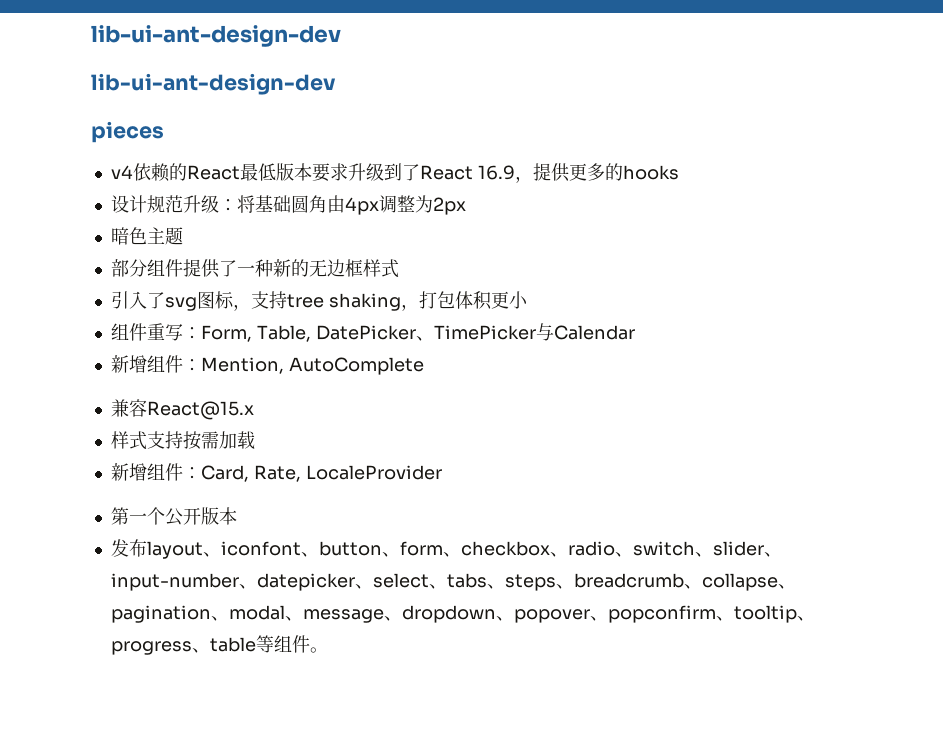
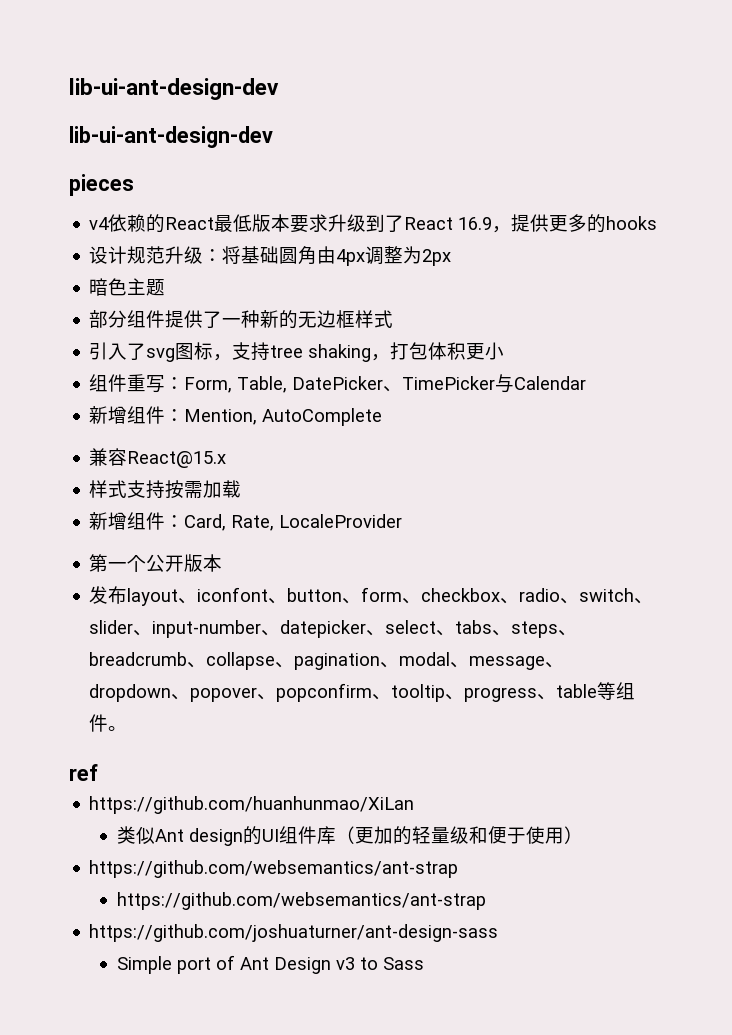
(328, 650) none -> [69,764,98,781] [89,796,415,814] [116,826,583,846] [89,860,459,878] [116,892,486,910] [89,924,499,942] [116,955,424,974] // ref // https://github.com/huanhunmao/XiLan // 类似Ant design的UI组件库（更加的轻量级和便于使用） // https://github.com/websemantics/ant-strap // https://github.com/websemantics/ant-strap // https://github.com/joshuaturner/ant-design-sass // Simple port of Ant Design v3 to Sass

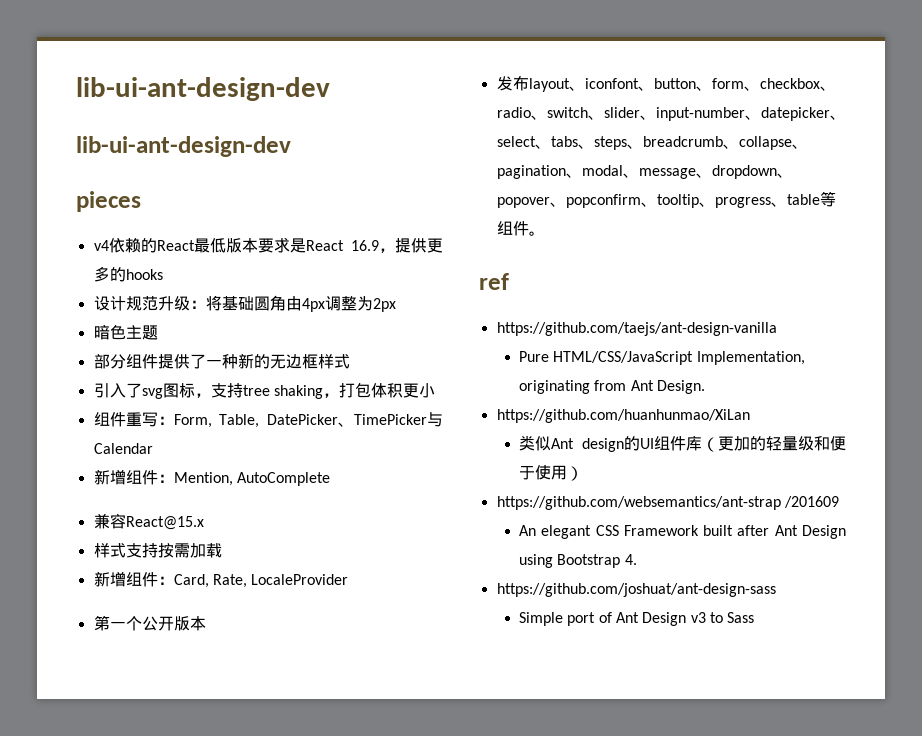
[328,214,405,232] 升级到了 -> [289,238,306,253] 是
(98, 772) none -> [496,322,777,336] [519,351,805,365] [519,380,705,394] // https://github.com/taejs/ant-design-vanilla // Pure HTML/CSS/JavaScript Implementation, originating from Ant Design.
[116,892,486,910] [89,924,499,942] // https://github.com/websemantics/ant-strap // https://github.com/joshuaturner/ant-design-sass -> [783,496,839,508] [519,525,846,539] [519,554,637,568] [496,583,776,597] /201609 // An elegant CSS Framework built after Ant Design using Bootstrap 4. // https://github.com/joshuat/ant-design-sass

